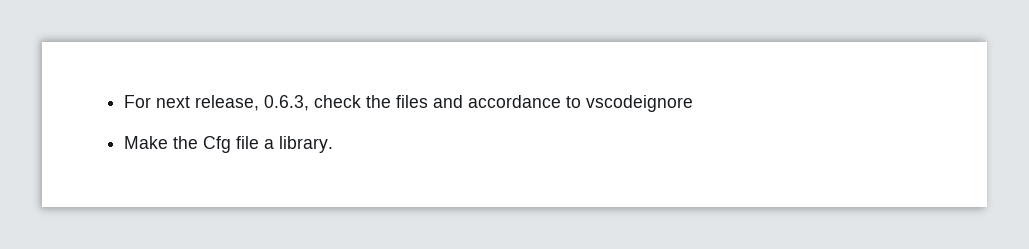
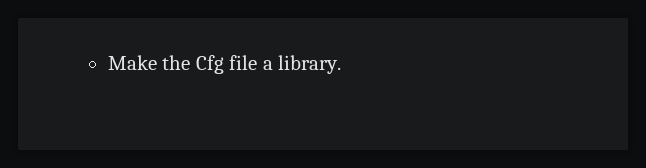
[124,95,694,112] For next release, 0.6.3, check the files and accordance to vscodeignore // -> (107, 62) none

